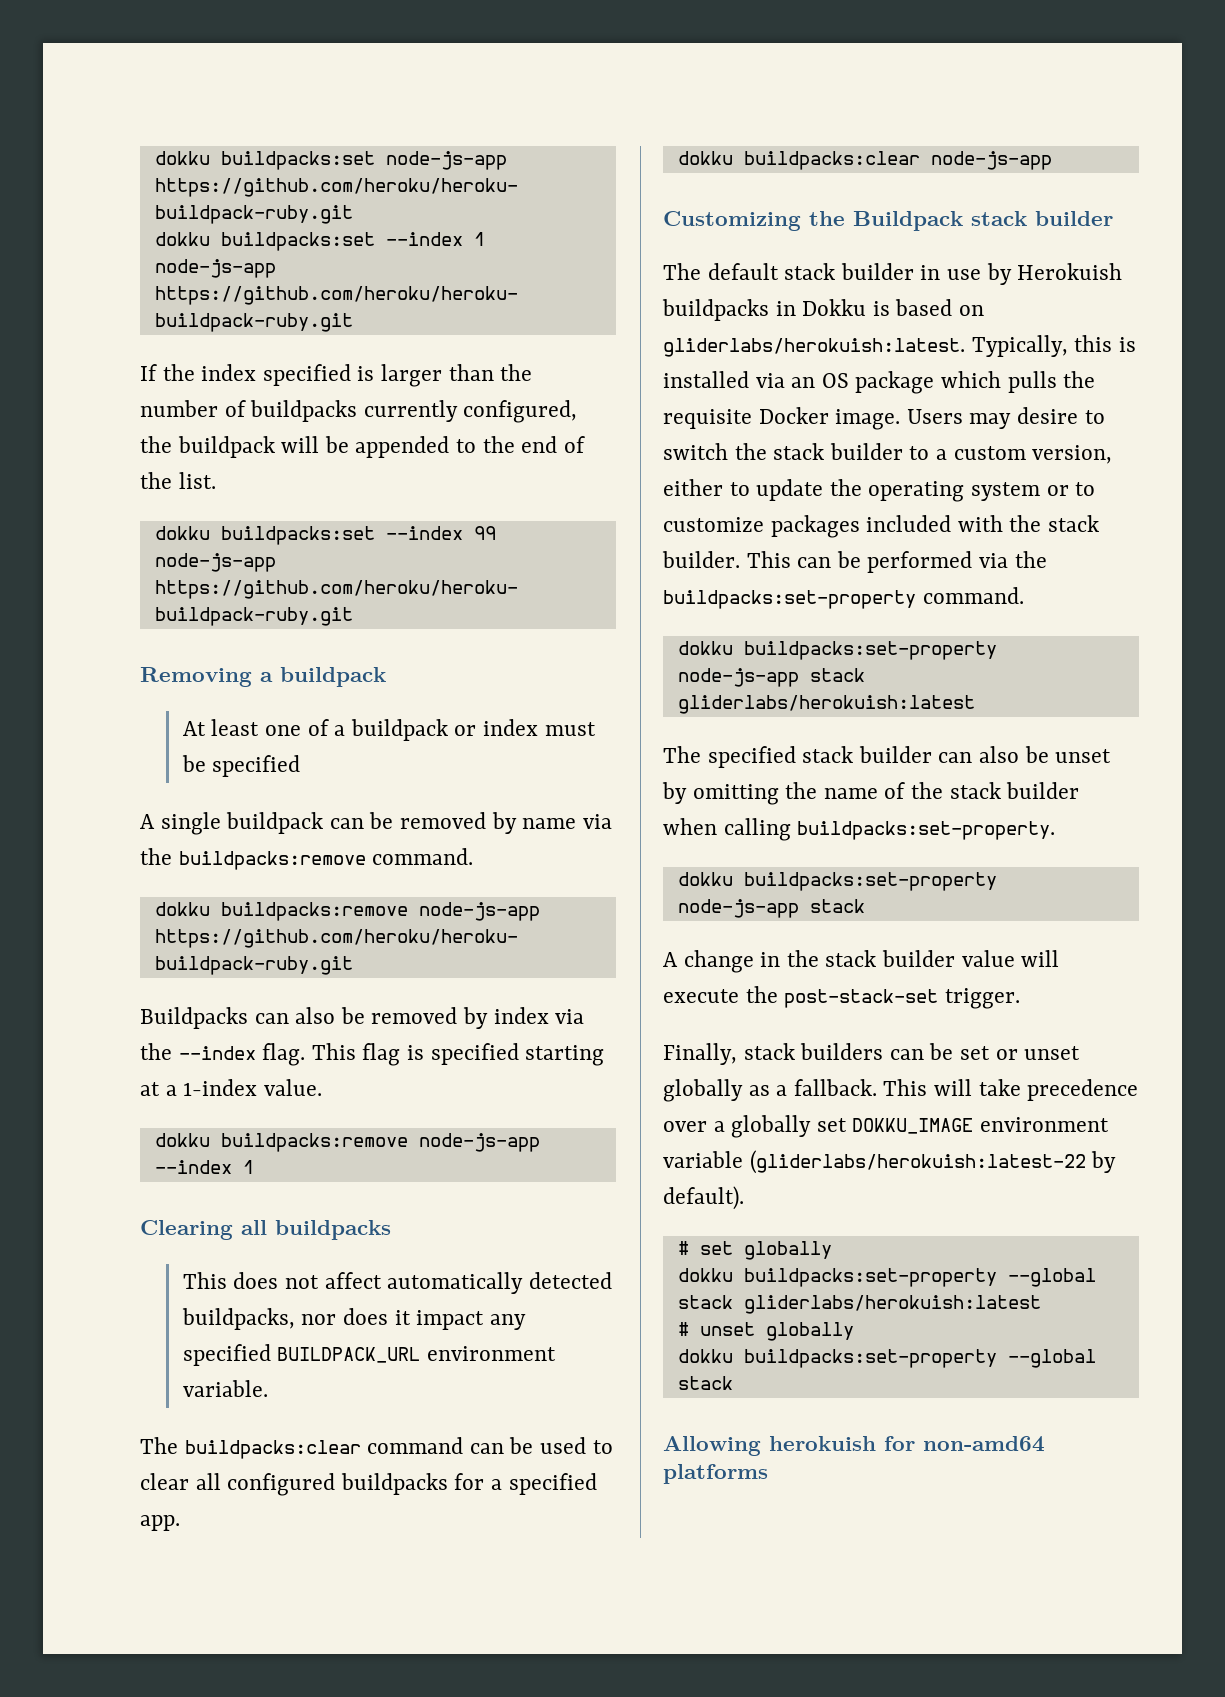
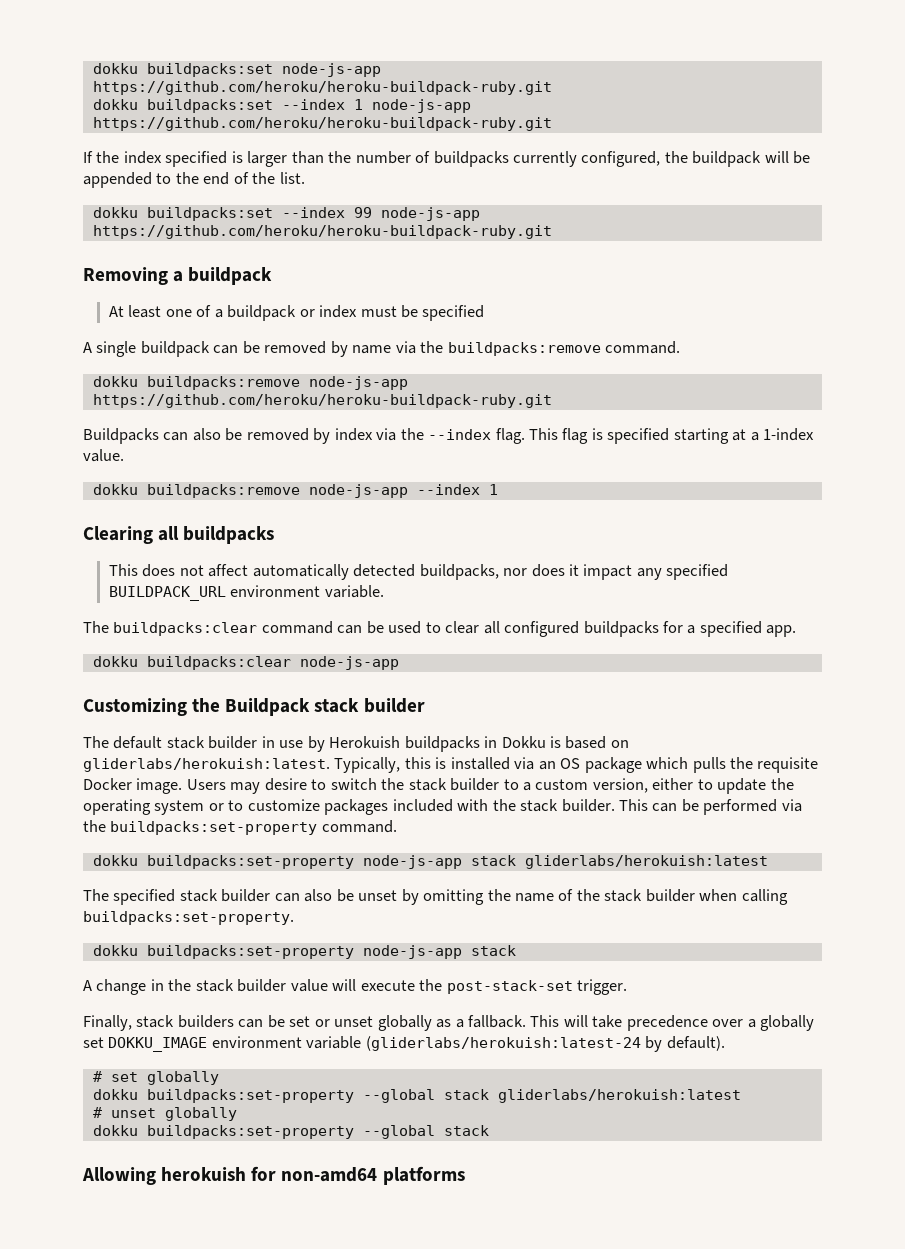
[749,1150,1086,1174] (gliderlabs/herokuish:latest-22 -> [365,1036,641,1051] (gliderlabs/herokuish:latest-24

